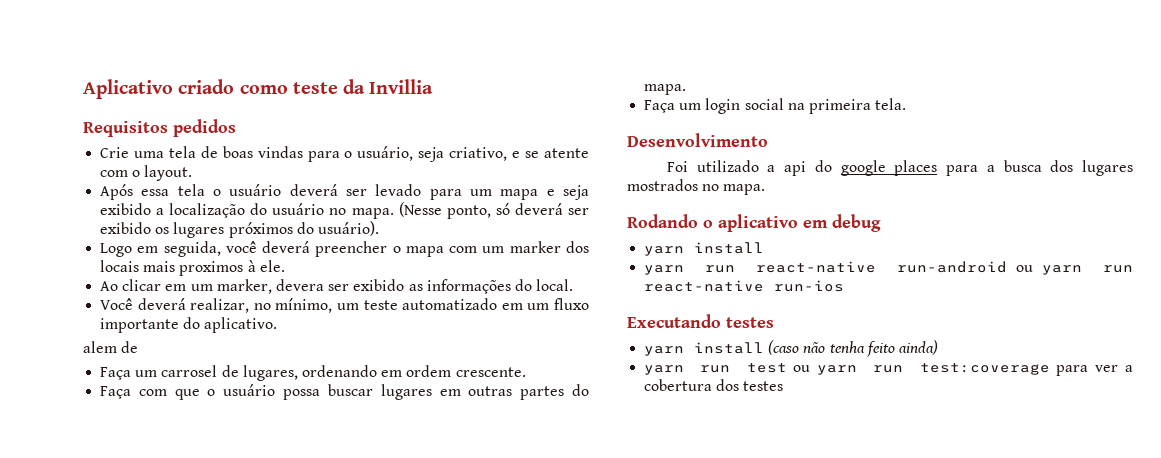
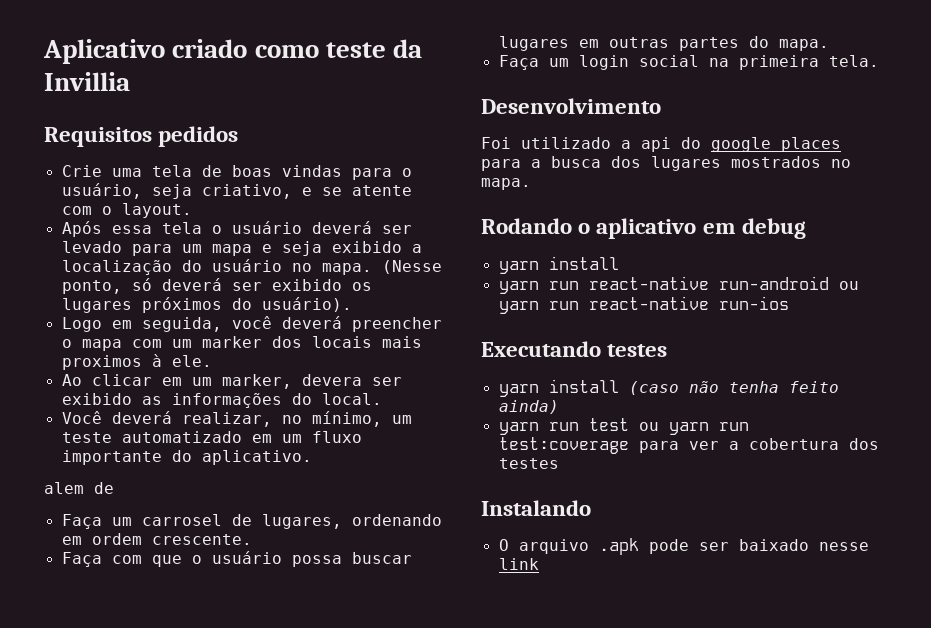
(784, 386) none -> [481,500,591,516] [498,538,869,555] [498,558,539,570] // Instalando // O arquivo .apk pode ser baixado nesse link

